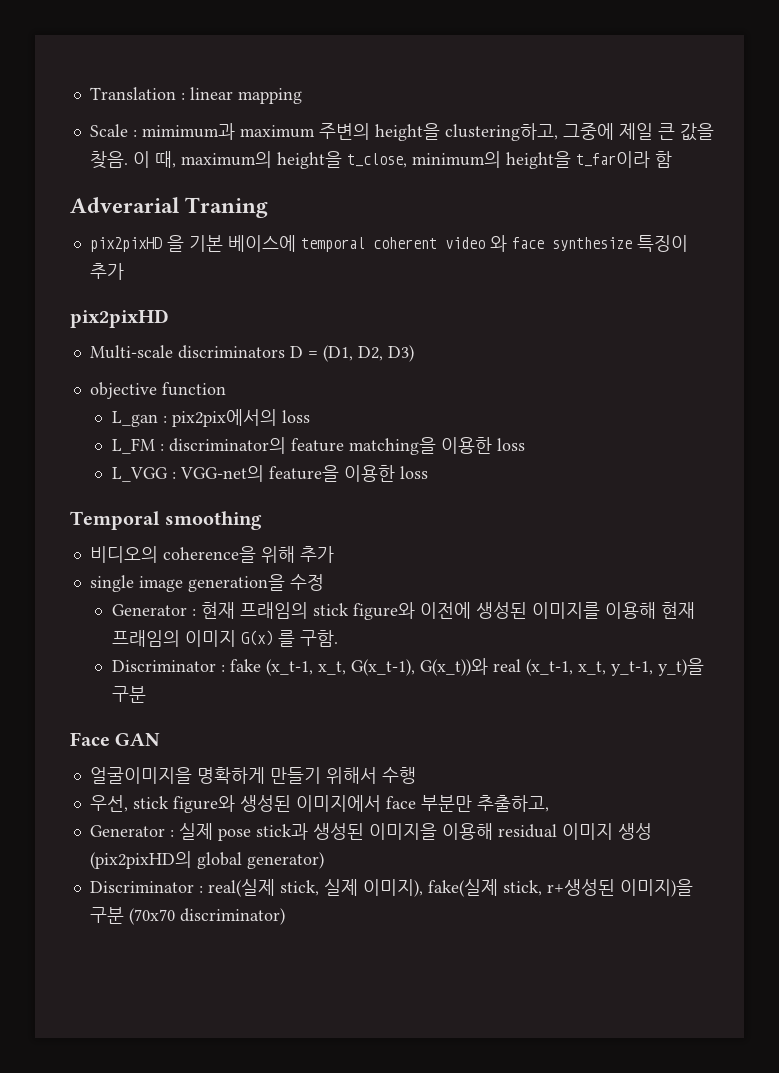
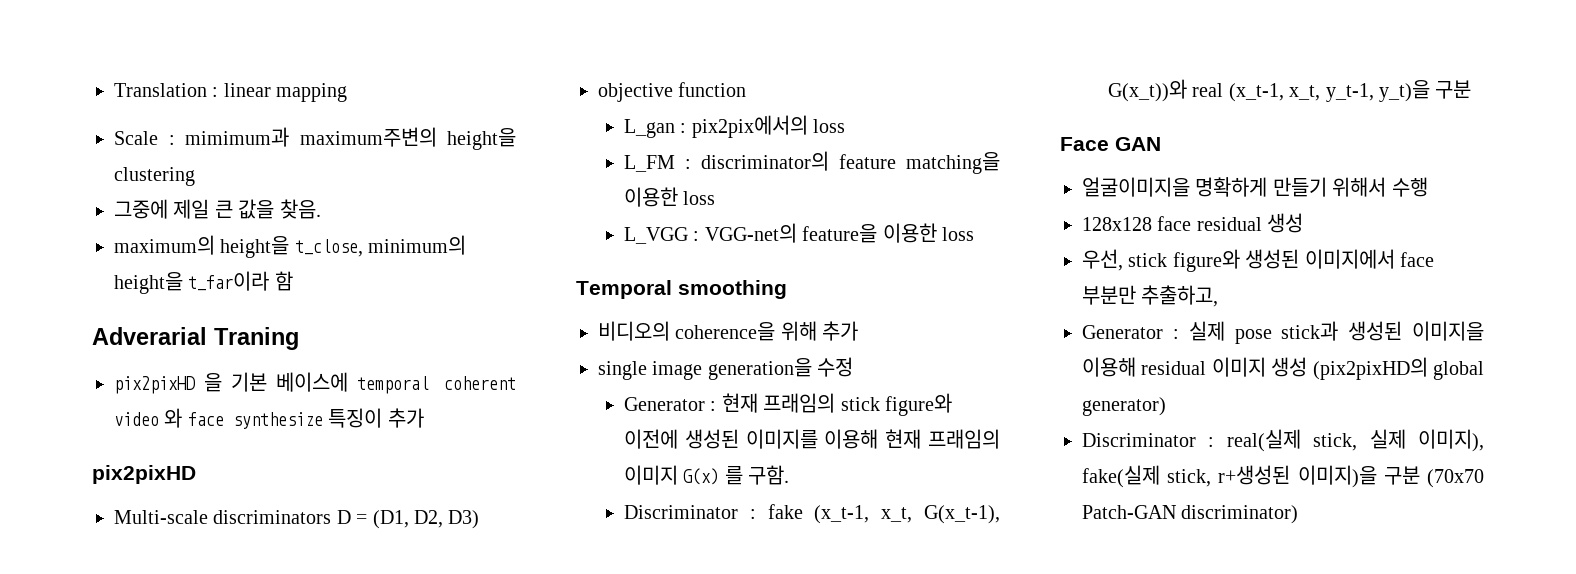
[239,123,558,141] maximum 주변의 height을 clustering하고, -> [299,127,516,150] [114,167,195,186] maximum주변의 height을 clustering //
[132,151,176,168] 이 때, -> (321, 209) //
(416, 775) none -> [1082,213,1304,233] // 128x128 face residual 생성
(175, 916) none -> [1082,505,1176,519] Patch-GAN

